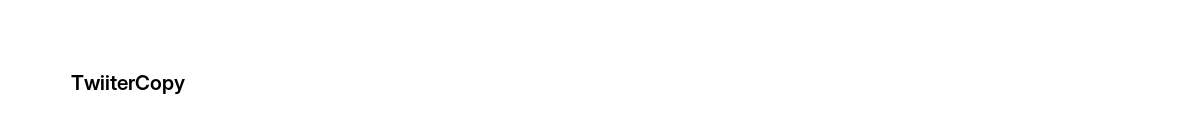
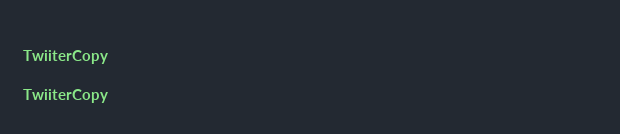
[71,75,185,95] TwiiterCopy -> [23,50,108,64] [23,89,108,103] TwiiterCopy // TwiiterCopy

